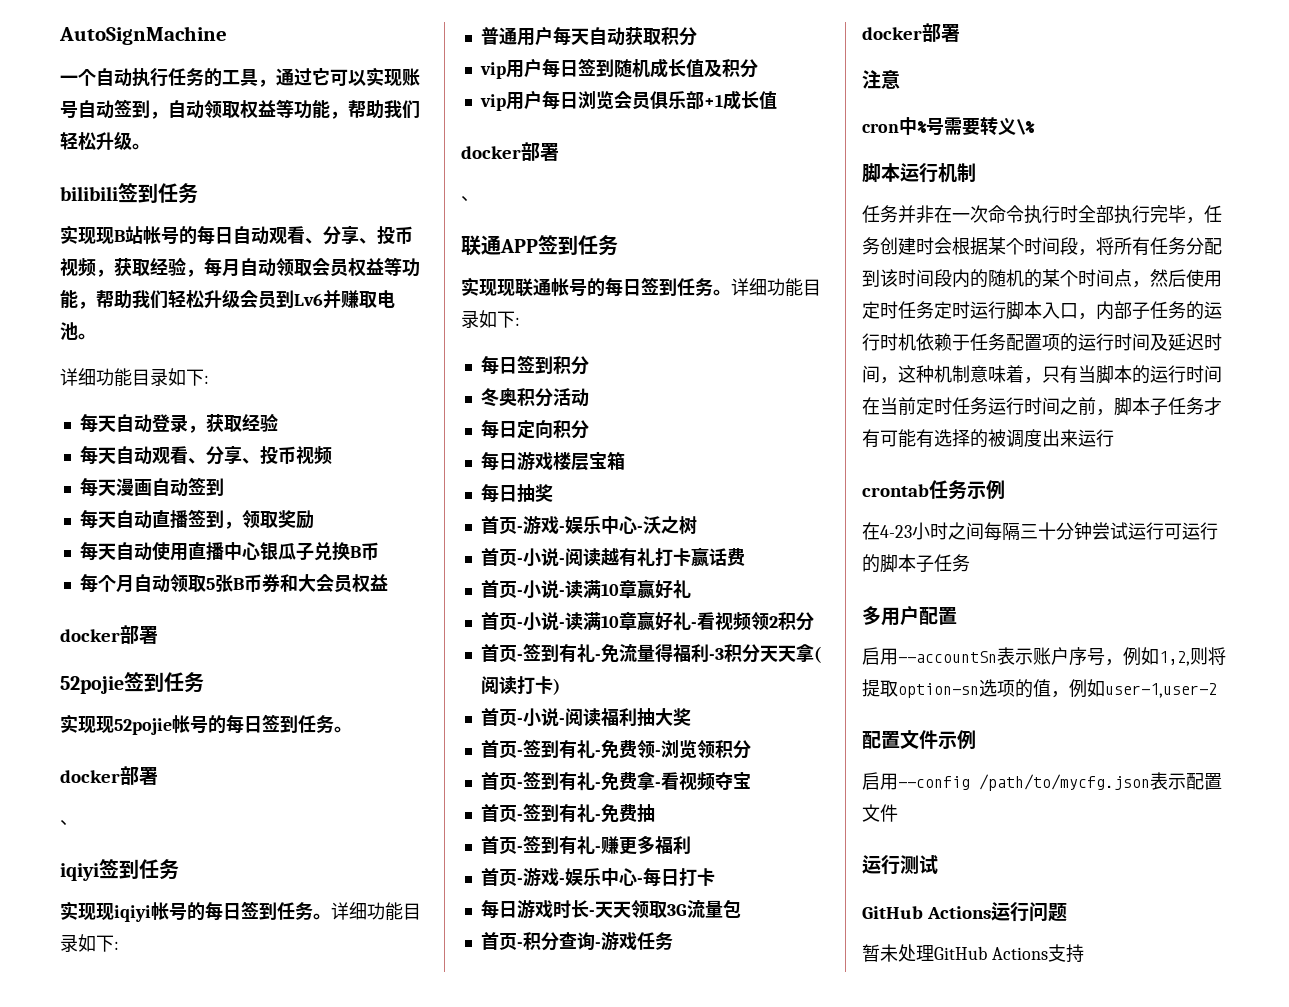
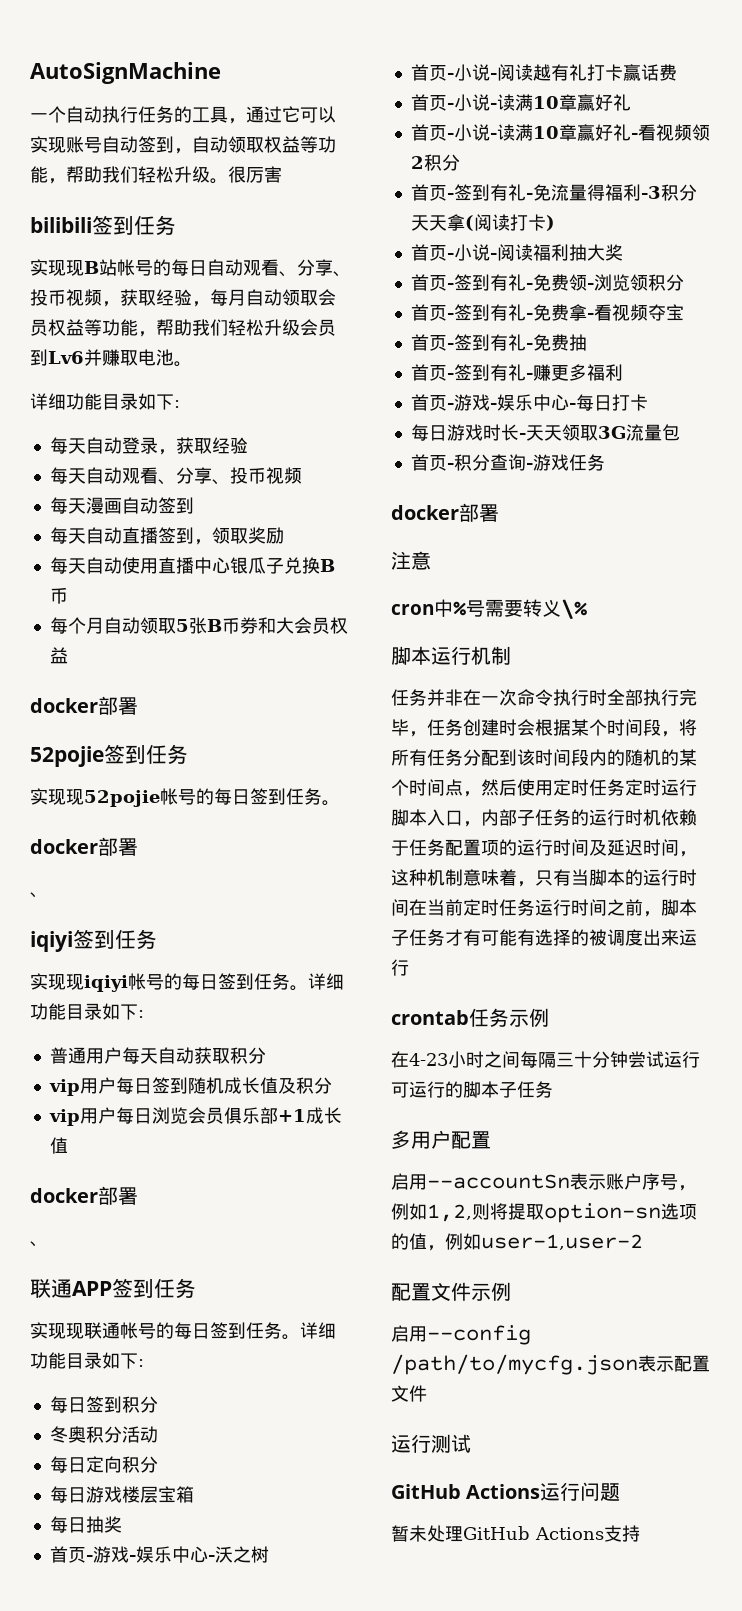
(150, 146) none -> [228,166,282,183] 很厉害

